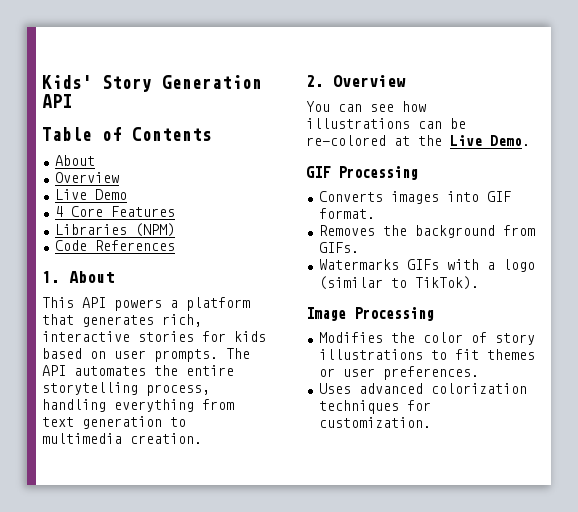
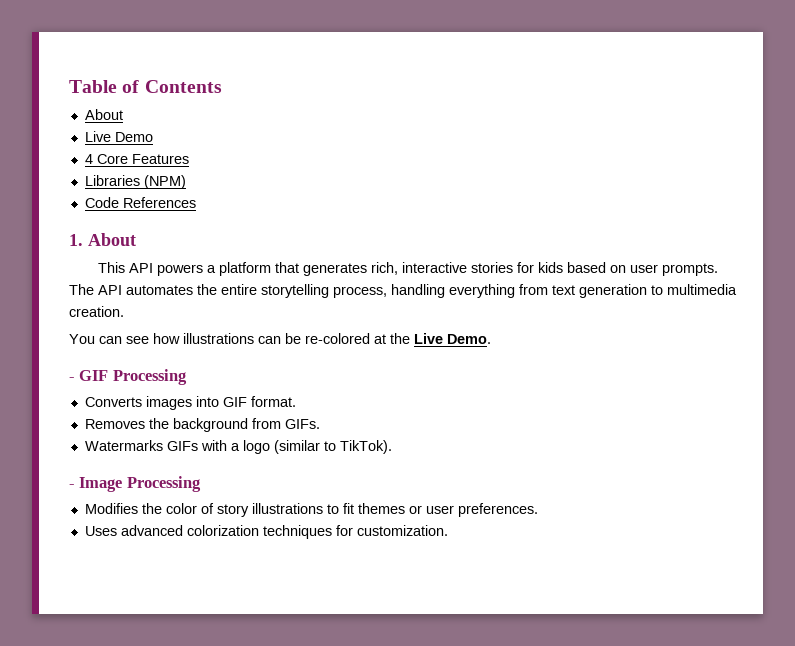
[42,75,262,92] [42,94,72,108] Kids' Story Generation API // -> (69, 86) none
[54,172,119,183] // Overview -> (123, 114) none
[306,75,406,87] // 2. Overview -> (124, 311) none
(530, 140) none -> [69,377,75,381] -
(479, 283) none -> [69,484,75,488] -

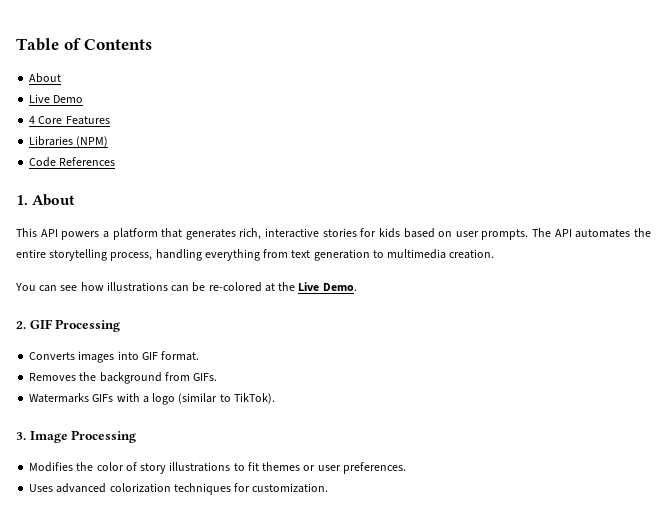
[69,377,75,381] - -> [16,321,26,329] 2.
[69,484,75,488] - -> [16,432,26,440] 3.

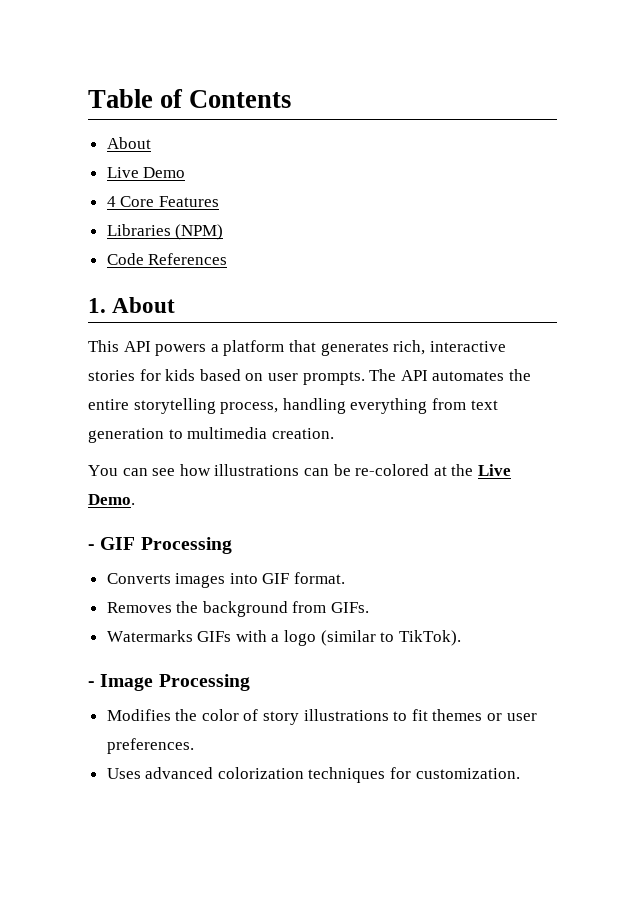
[16,321,26,329] 2. -> [88,544,95,550] -
[16,432,26,440] 3. -> [88,681,95,687] -

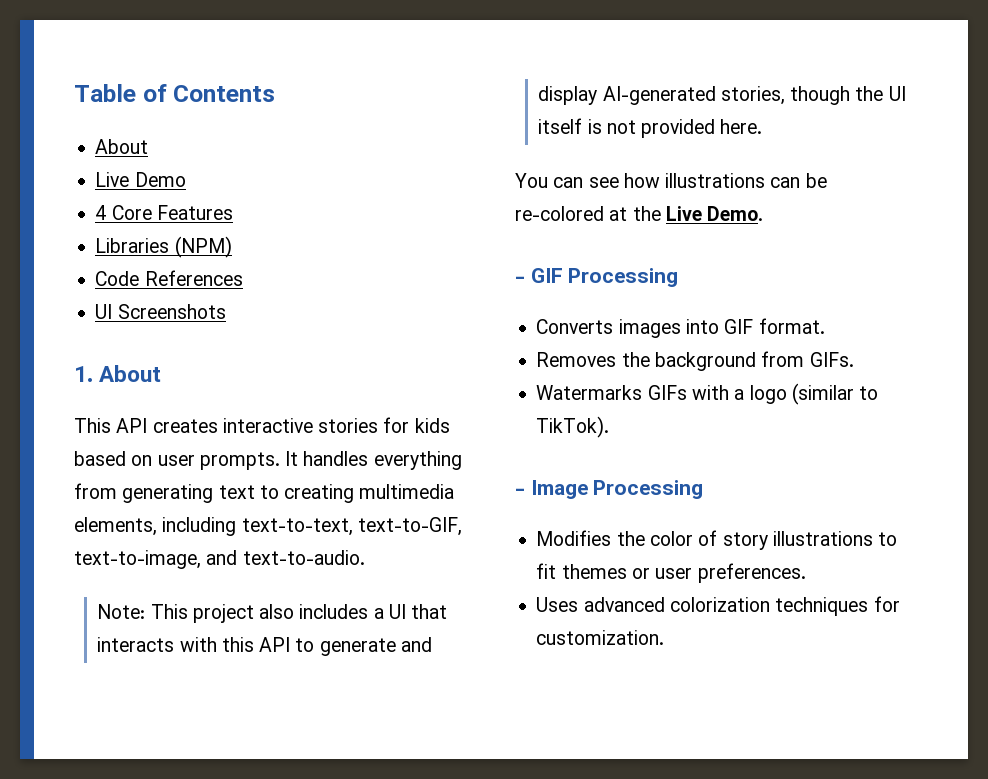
(228, 259) none -> [95,304,226,319] // UI Screenshots
[155,340,426,356] powers a platform that generates rich, -> [152,419,218,433] creates
[369,369,531,381] [88,398,498,414] [88,427,334,443] The API automates the entire storytelling process, handling everything from text generation to multimedia creation. -> [285,451,462,470] [74,483,455,503] [74,517,462,536] [74,550,365,569] [97,604,448,623] [97,637,432,656] [538,86,906,105] [538,118,763,138] It handles everything from generating text to creating multimedia elements, including text-to-text, text-to-GIF, text-to-image, and text-to-audio. // Note: This project also includes a UI that interacts with this API to generate and display AI-generated stories, though the UI itself is not provided here.

